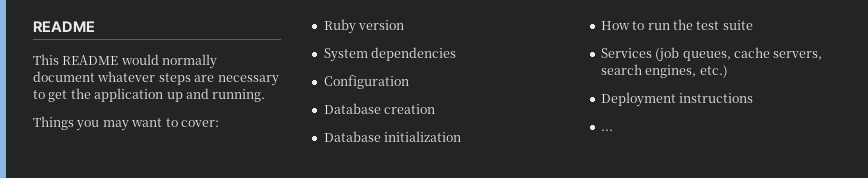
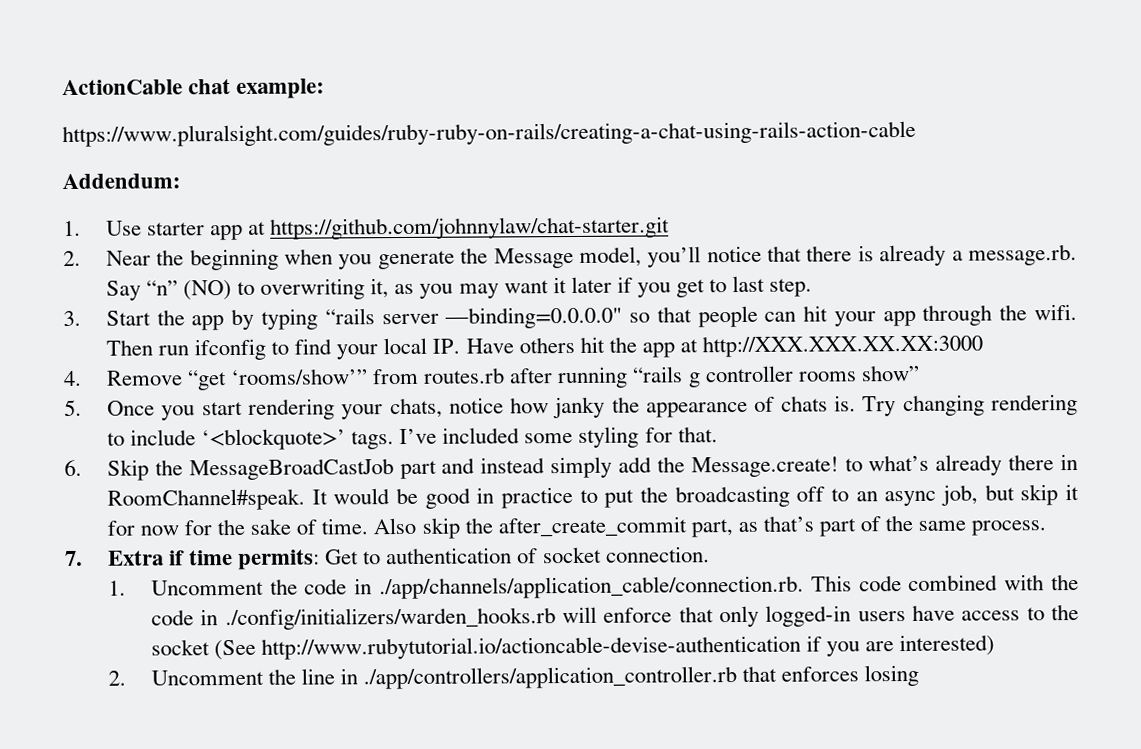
[33,21,95,32] [33,54,218,69] [33,71,279,86] [33,88,266,102] [33,116,219,131] [323,19,405,34] [323,47,457,62] [323,75,409,89] [323,103,436,114] [323,131,462,142] [600,19,753,30] [600,47,823,62] [600,64,728,78] [600,92,754,107] [600,129,613,131] README // This README would normally document whatever steps are necessary to get the application up and running. // Things you may want to cover: // Ruby version // System dependencies // Configuration // Database creation // Database initialization // How to run the test suite // Services (job queues, cache servers, search engines, etc.) // Deployment instructions // ... -> [62,78,326,99] [62,120,916,148] [62,173,181,190] [63,216,671,241] [63,243,1077,271] [105,275,813,301] [63,303,1077,331] [105,334,983,361] [63,364,920,391] [64,393,1078,421] [106,426,718,451] [64,453,1079,481] [106,483,1079,511] [106,514,1047,539] [65,546,710,570] [107,573,1079,600] [150,603,1079,631] [150,634,996,661] [107,664,920,690] ActionCable chat example: // https://www.pluralsight.com/guides/ruby-ruby-on-rails/creating-a-chat-using-rails-action-cable // Addendum: // 1. Use starter app at https://github.com/johnnylaw/chat-starter.git // 2. Near the beginning when you generate the Message model, you’ll notice that there is already a message.rb. Say “n” (NO) to overwriting it, as you may want it later if you get to last step. // 3. Start the app by typing “rails server —binding=0.0.0.0" so that people can hit your app through the wifi. Then run ifconfig to find your local IP. Have others hit the app at http://XXX.XXX.XX.XX:3000 // 4. Remove “get ‘rooms/show’” from routes.rb after running “rails g controller rooms show” // 5. Once you start rendering your chats, notice how janky the appearance of chats is. Try changing rendering to include ‘<blockquote>’ tags. I’ve included some styling for that. // 6. Skip the MessageBroadCastJob part and instead simply add the Message.create! to what’s already there in RoomChannel#speak. It would be good in practice to put the broadcasting off to an async job, but skip it for now for the sake of time. Also skip the after_create_commit part, as that’s part of the same process. // 7. Extra if time permits: Get to authentication of socket connection. // 1. Uncomment the code in ./app/channels/application_cable/connection.rb. This code combined with the code in ./config/initializers/warden_hooks.rb will enforce that only logged-in users have access to the socket (See http://www.rubytutorial.io/actioncable-devise-authentication if you are interested) // 2. Uncomment the line in ./app/controllers/application_controller.rb that enforces losing

